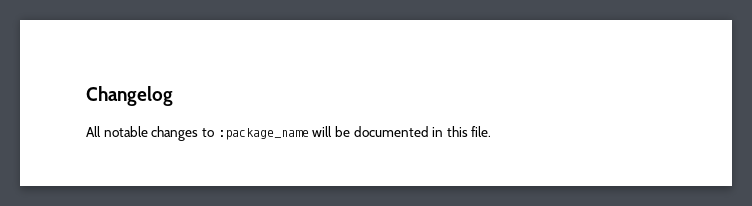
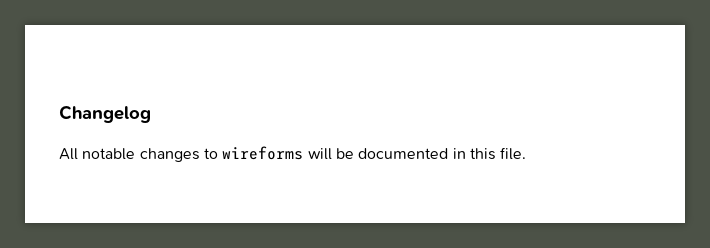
[217,128,309,140] :package_name -> [222,146,304,160] wireforms

